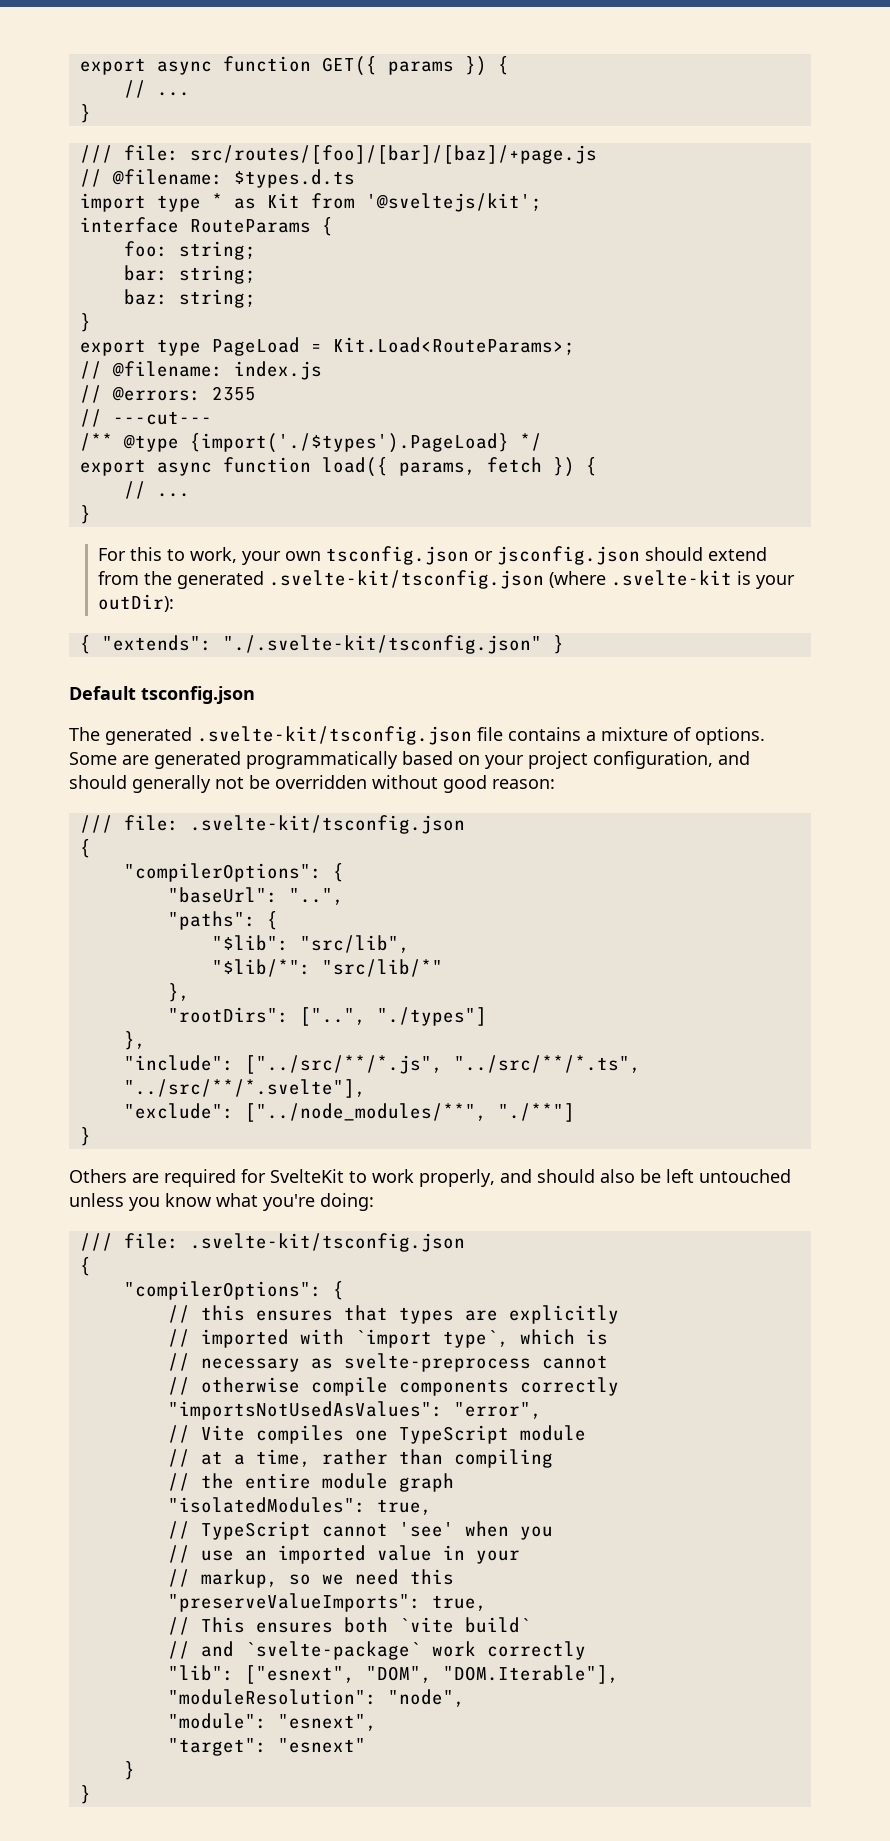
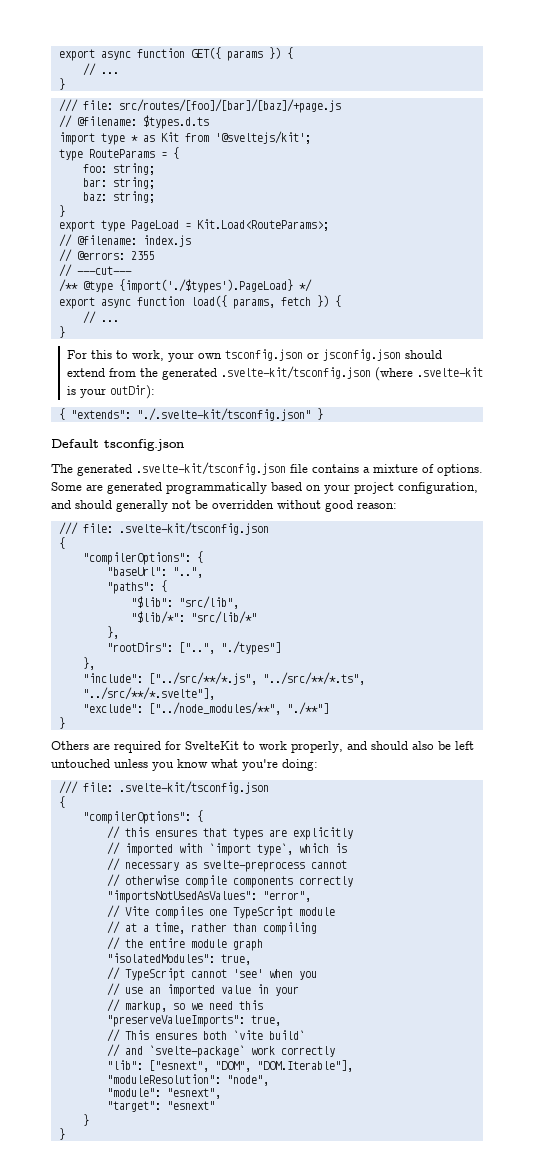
[79,217,311,233] interface RouteParams -> [58,149,167,161] type RouteParams =

